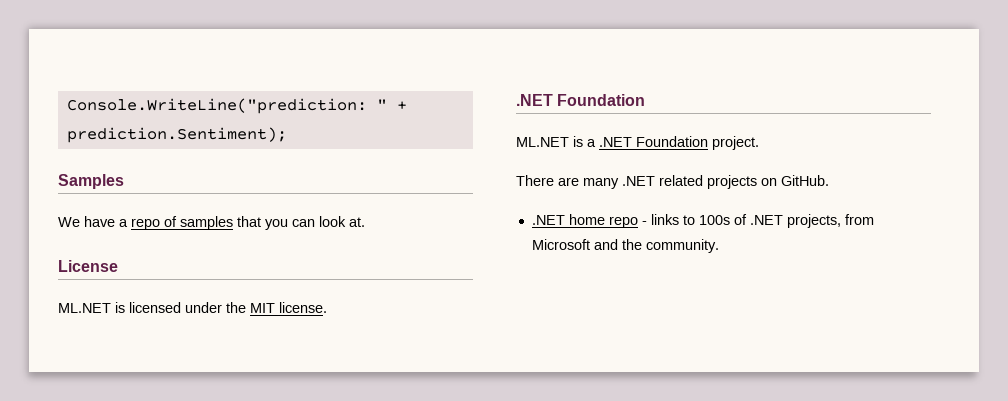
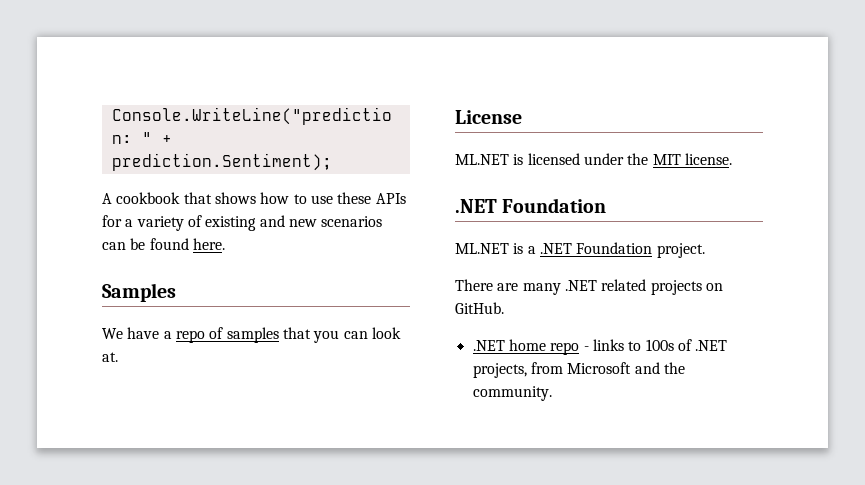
(287, 135) none -> [102,192,406,204] [102,215,383,231] [102,238,225,250] // A cookbook that shows how to use these APIs for a variety of existing and new scenarios can be found here.

